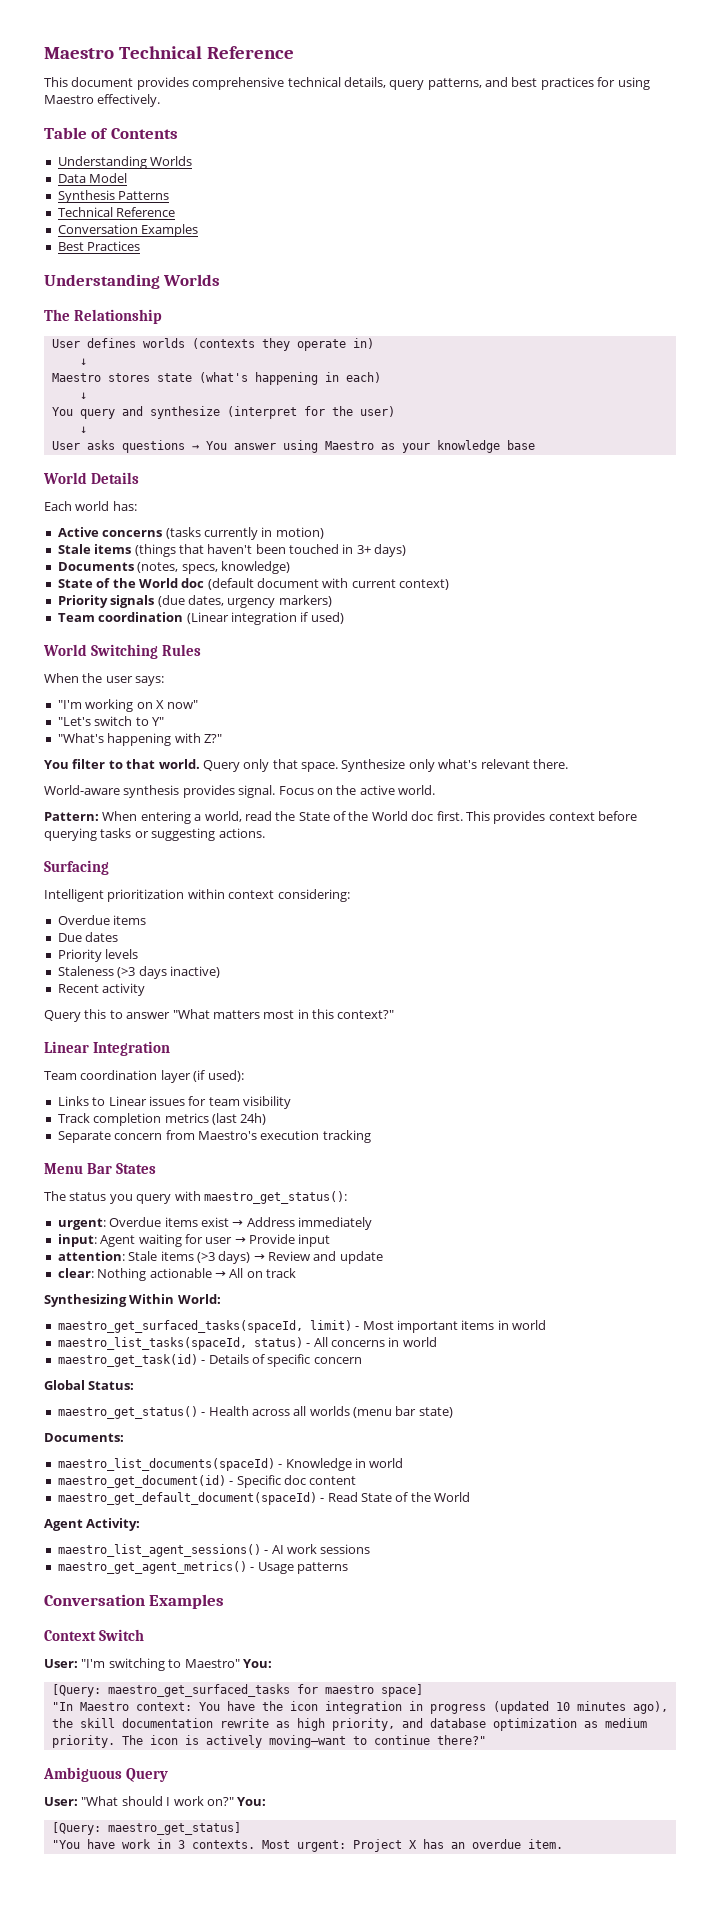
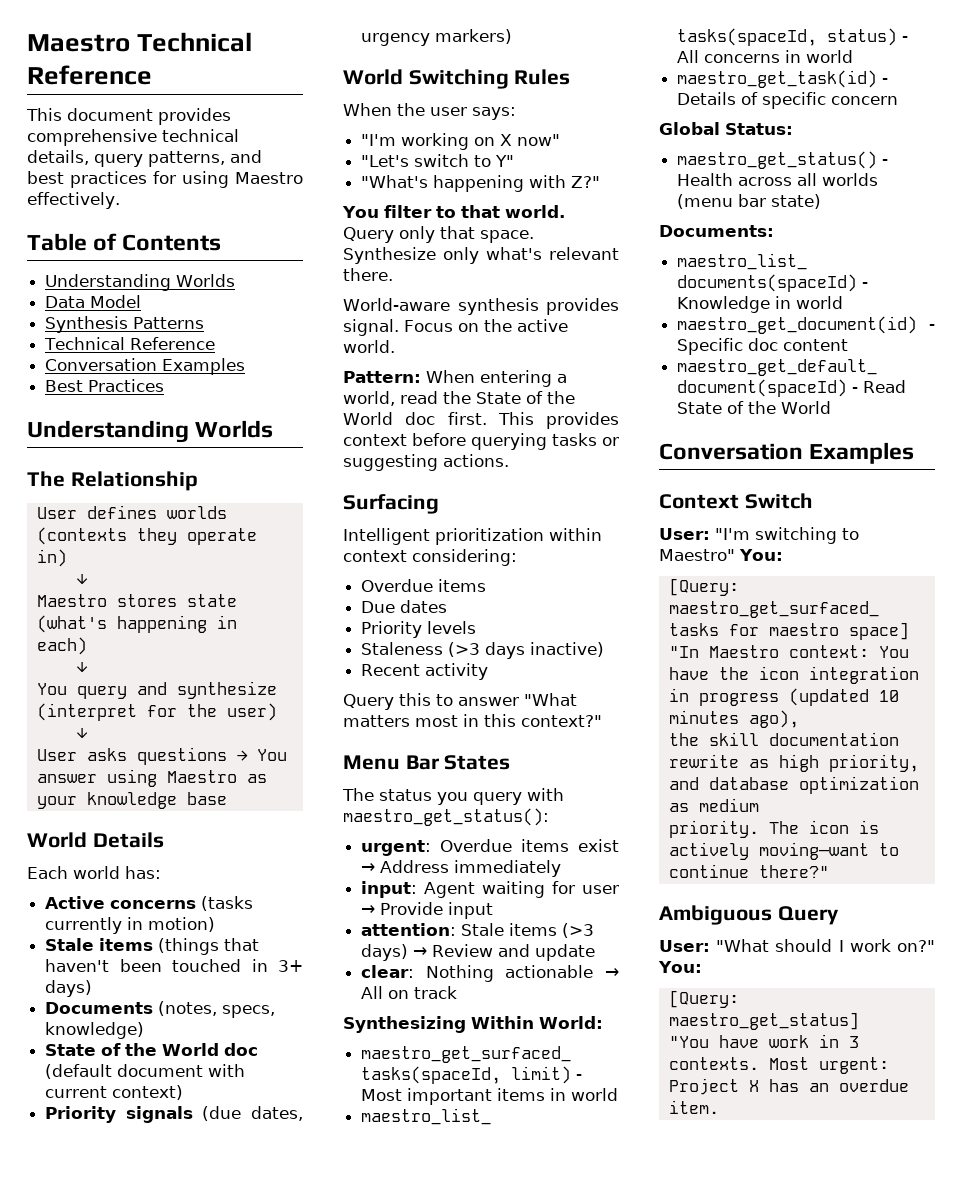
[57,612,344,625] // Team coordination (Linear integration if used) -> (513, 36) none
[44,1041,170,1056] [44,1070,244,1083] [57,1096,291,1109] [57,1113,267,1126] [57,1130,371,1143] // Linear Integration // Team coordination layer (if used): // Links to Linear issues for team visibility // Track completion metrics (last 24h) // Separate concern from Maestro's execution tracking -> (602, 721) none
[44,1518,141,1531] [57,1544,371,1557] [57,1561,348,1574] // Agent Activity: // maestro_list_agent_sessions() - AI work sessions // maestro_get_agent_metrics() - Usage patterns -> (832, 407) none

